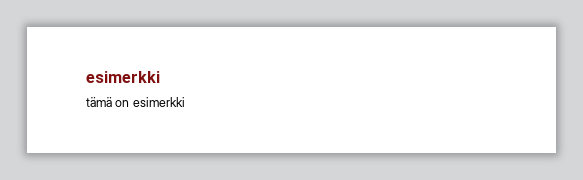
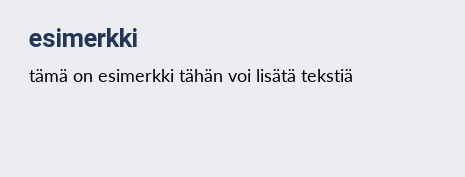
(185, 102) none -> [179,69,353,82] tähän voi lisätä tekstiä

